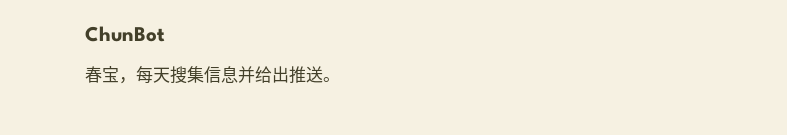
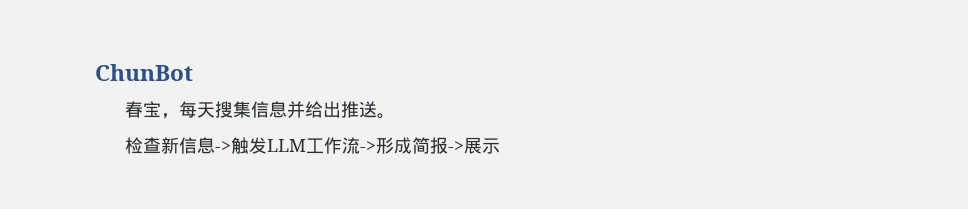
(340, 79) none -> [124,137,500,154] // 检查新信息->触发LLM工作流->形成简报->展示

